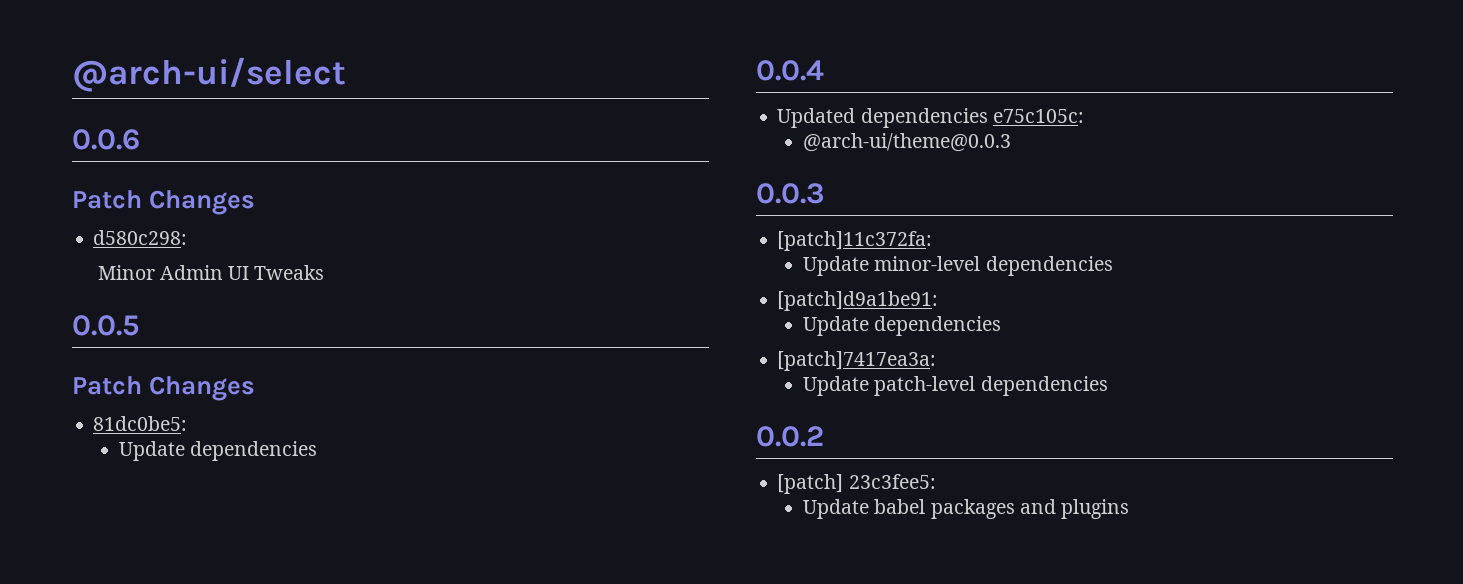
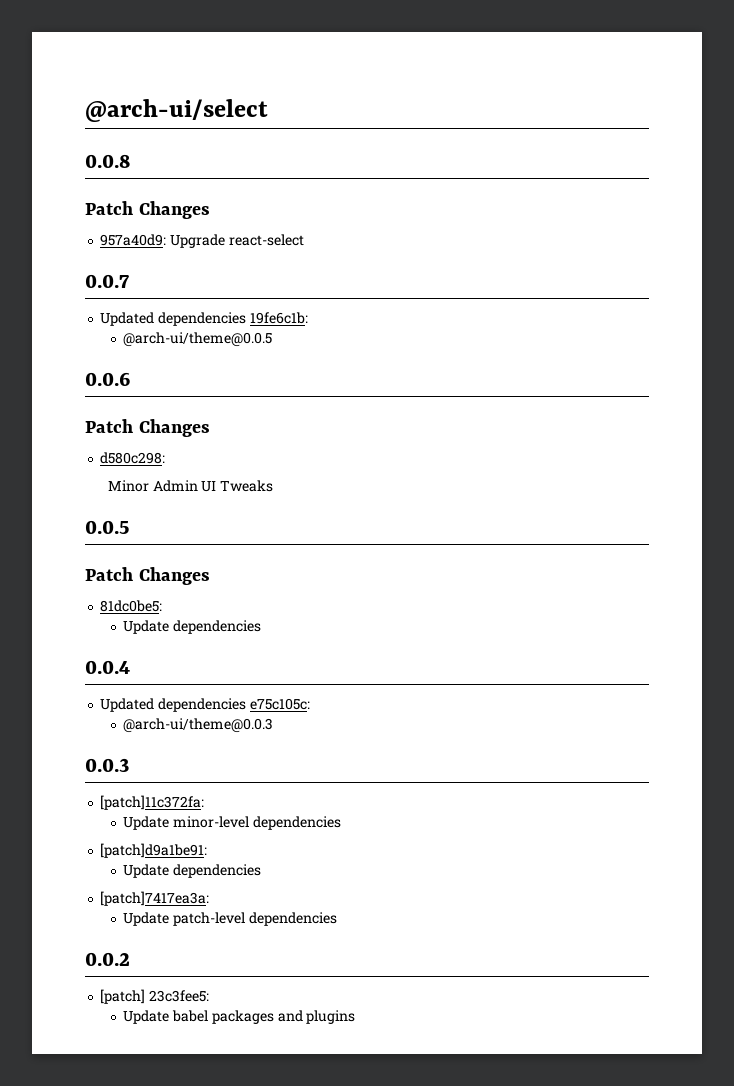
(346, 74) none -> [85,154,130,168] [85,201,210,219] [100,234,304,248] [85,274,129,288] [100,312,308,326] [123,332,273,347] // 0.0.8 // Patch Changes // 957a40d9: Upgrade react-select // 0.0.7 // Updated dependencies 19fe6c1b: // @arch-ui/theme@0.0.5

